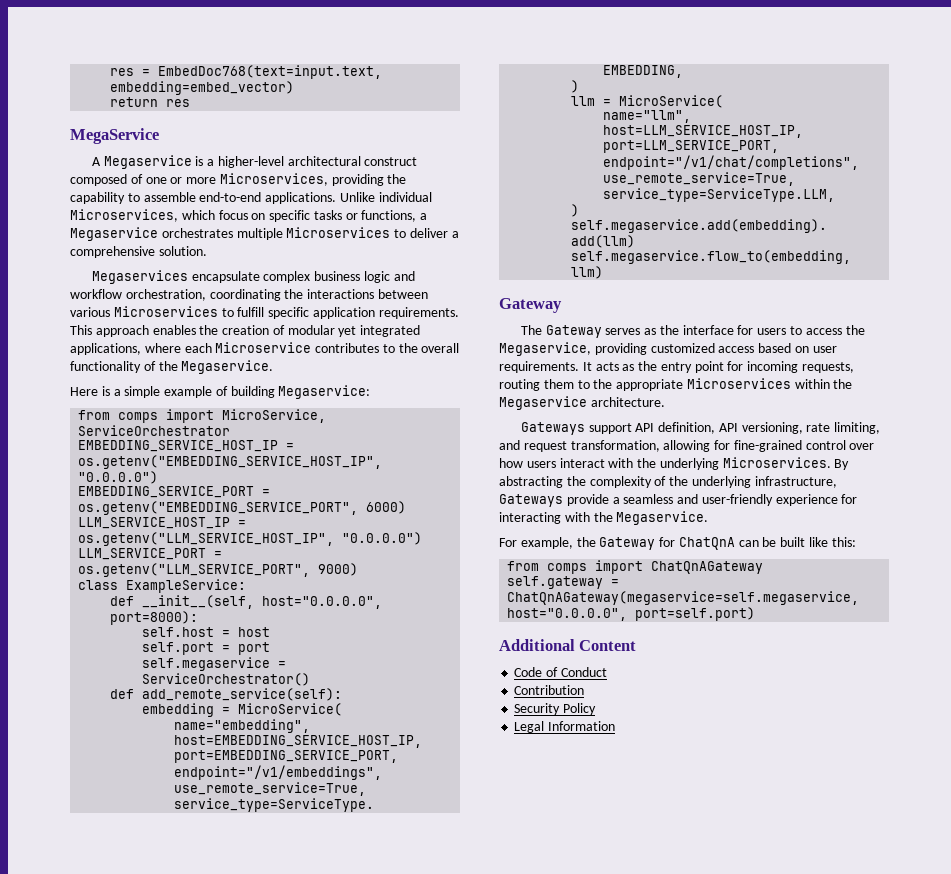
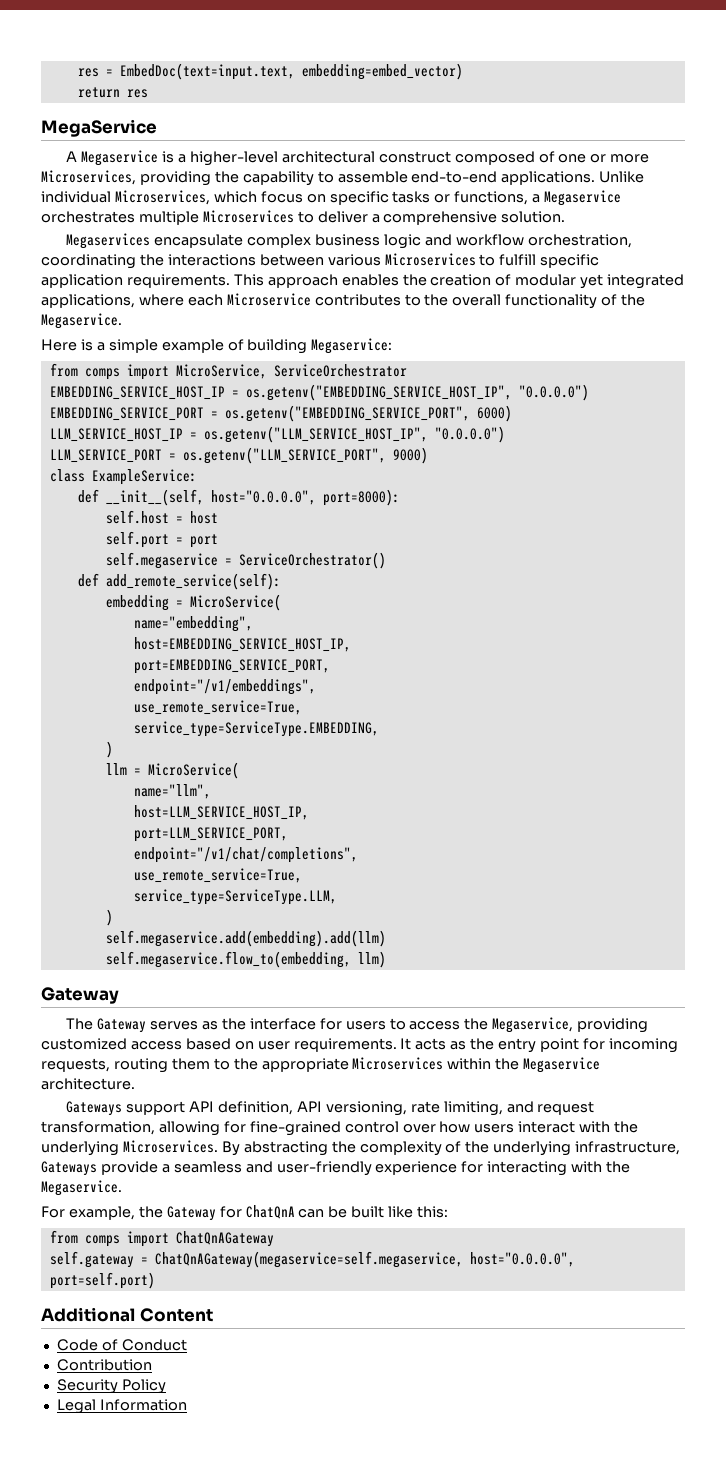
[158,65,383,79] EmbedDoc768(text=input.text, -> [119,63,295,80] EmbedDoc(text=input.text,

